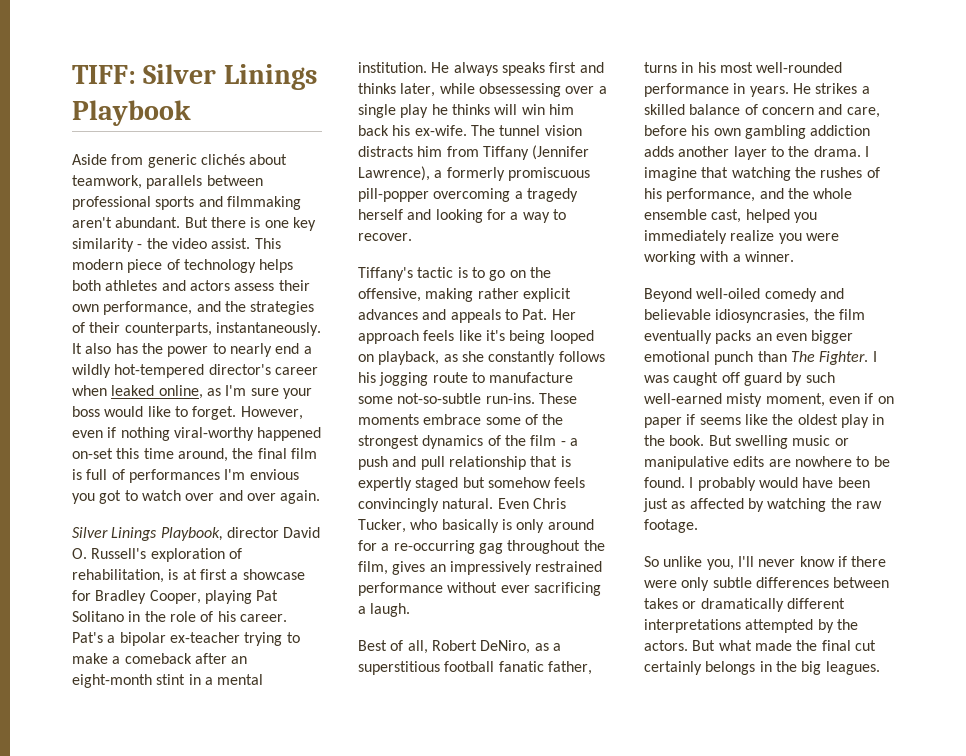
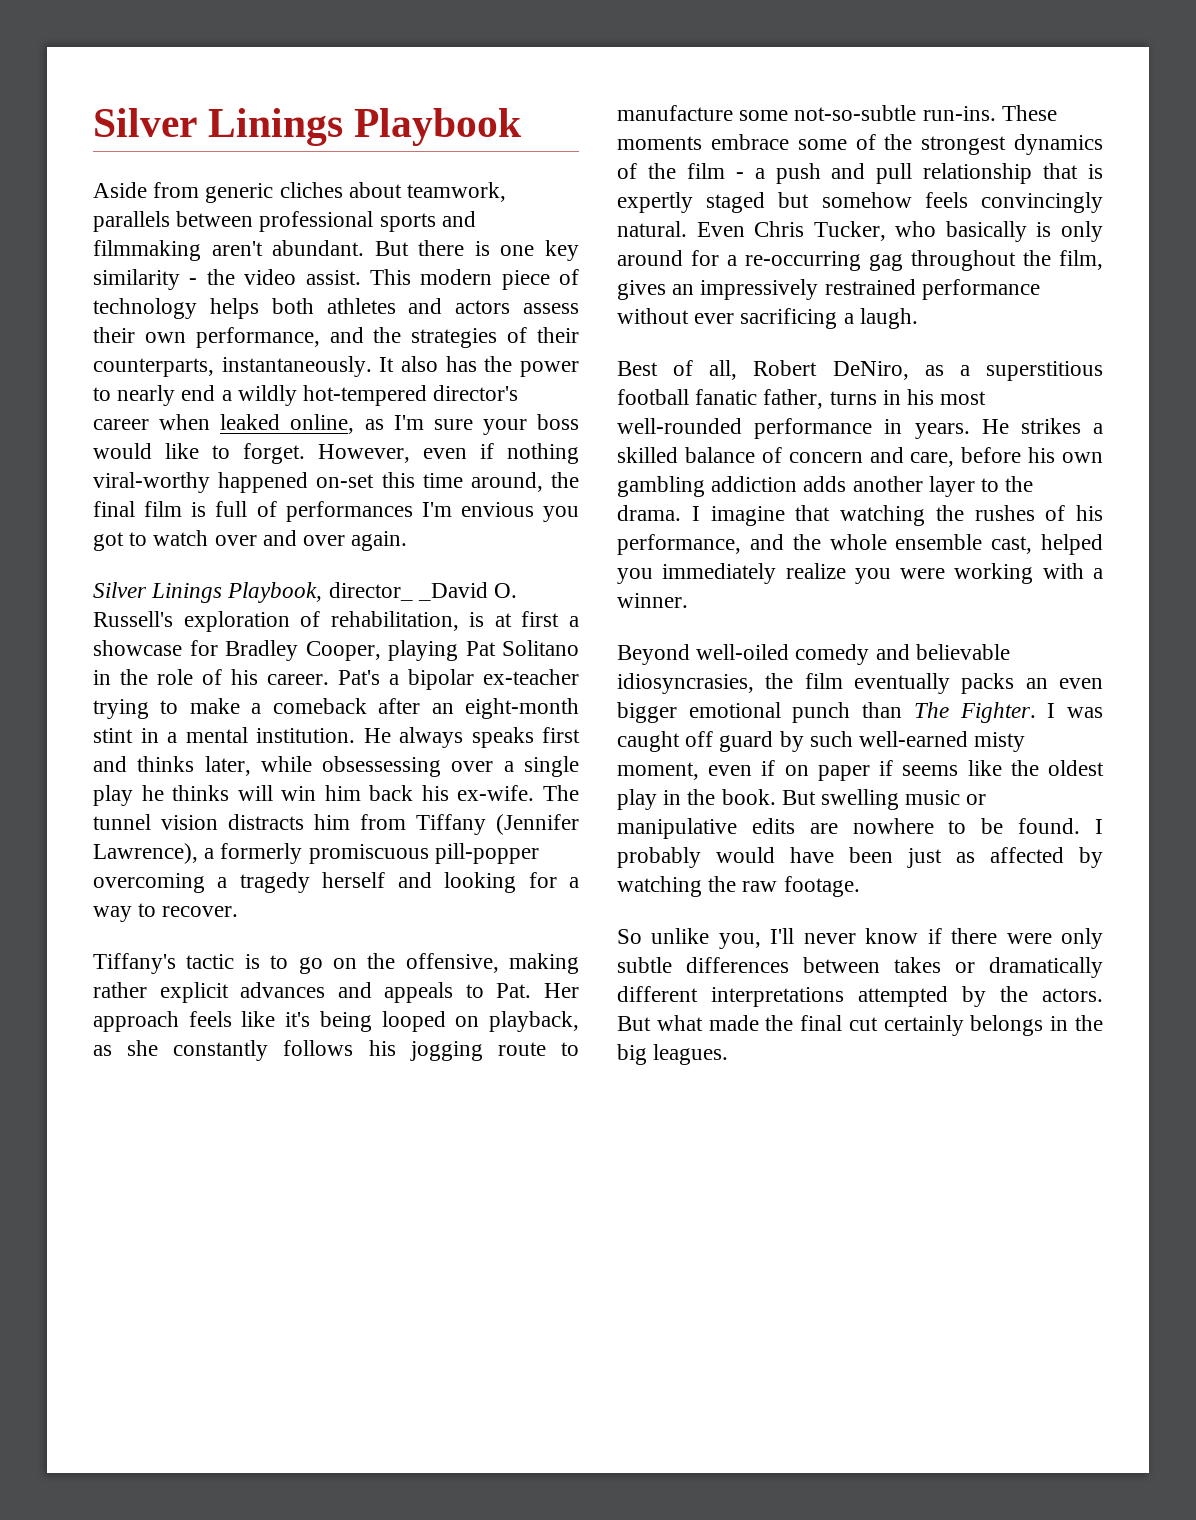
[72,65,136,84] TIFF: -> (93, 122) none
[200,154,245,165] clichés -> [279,182,343,198] cliches
[226,527,321,538] director David -> [328,582,488,601] director_ _David

